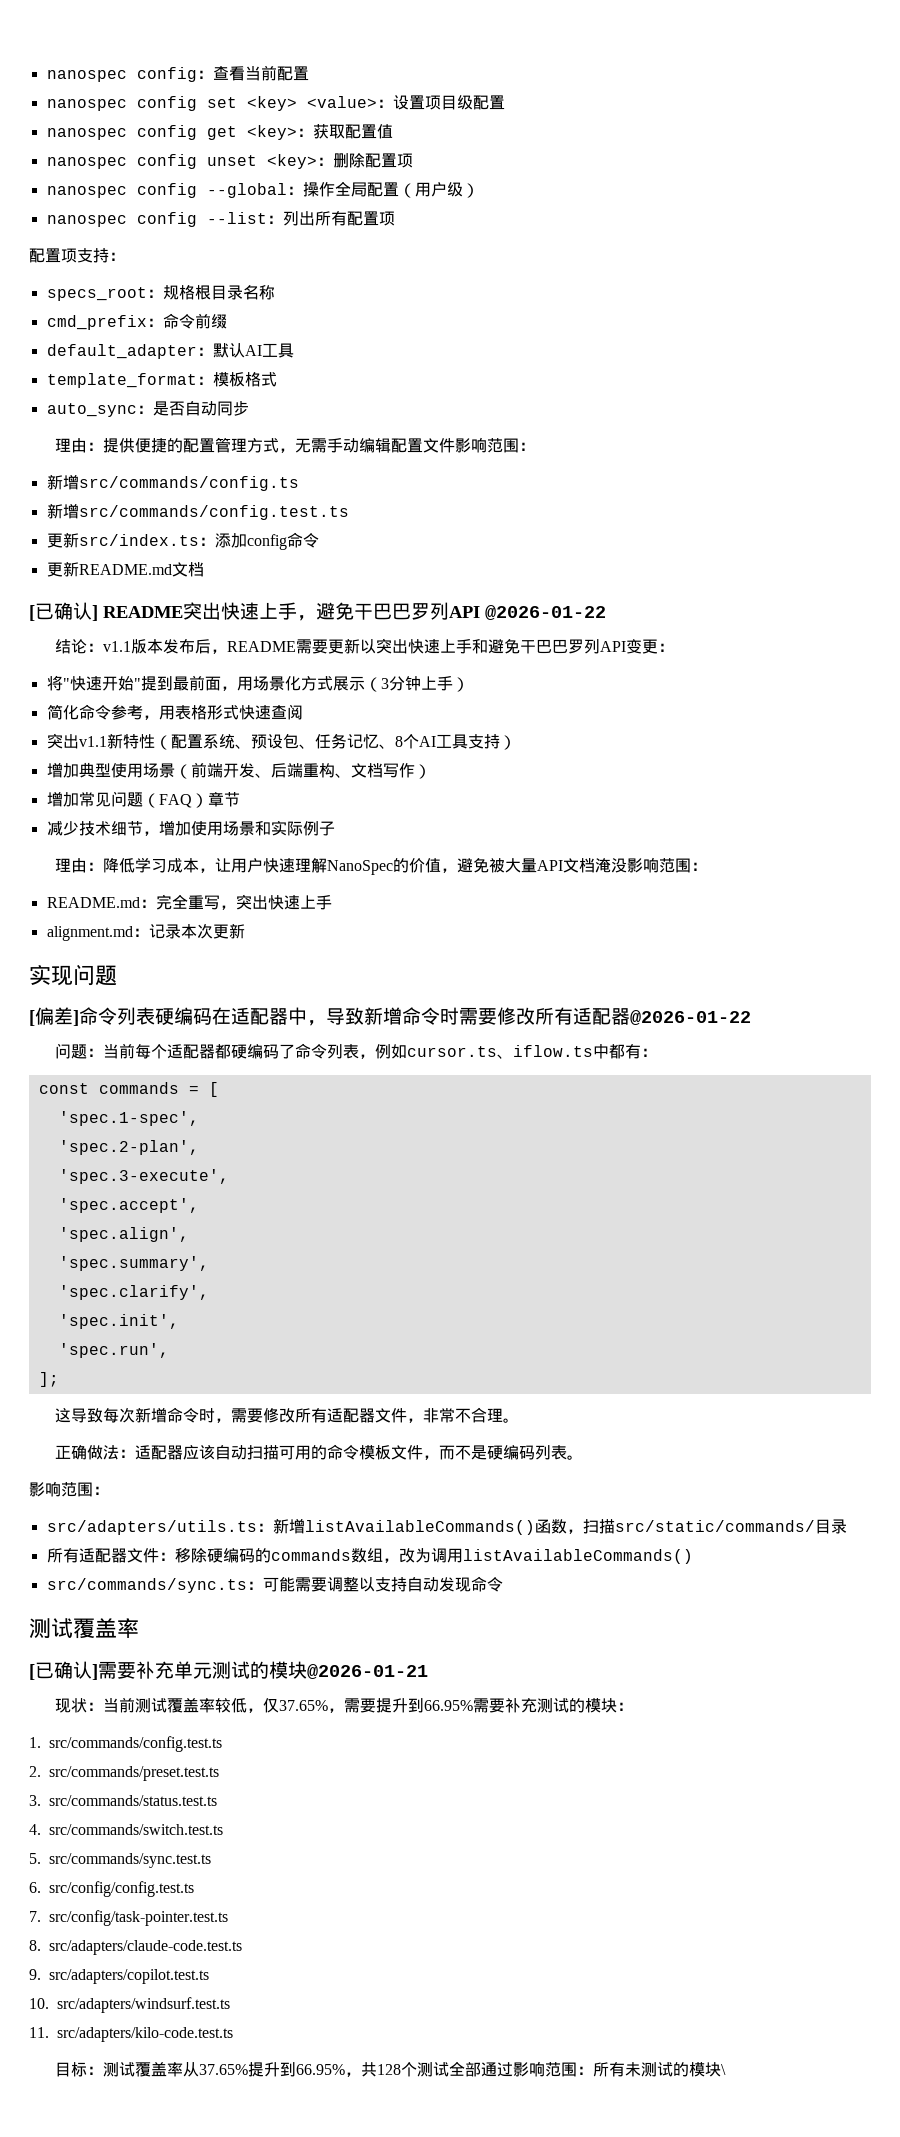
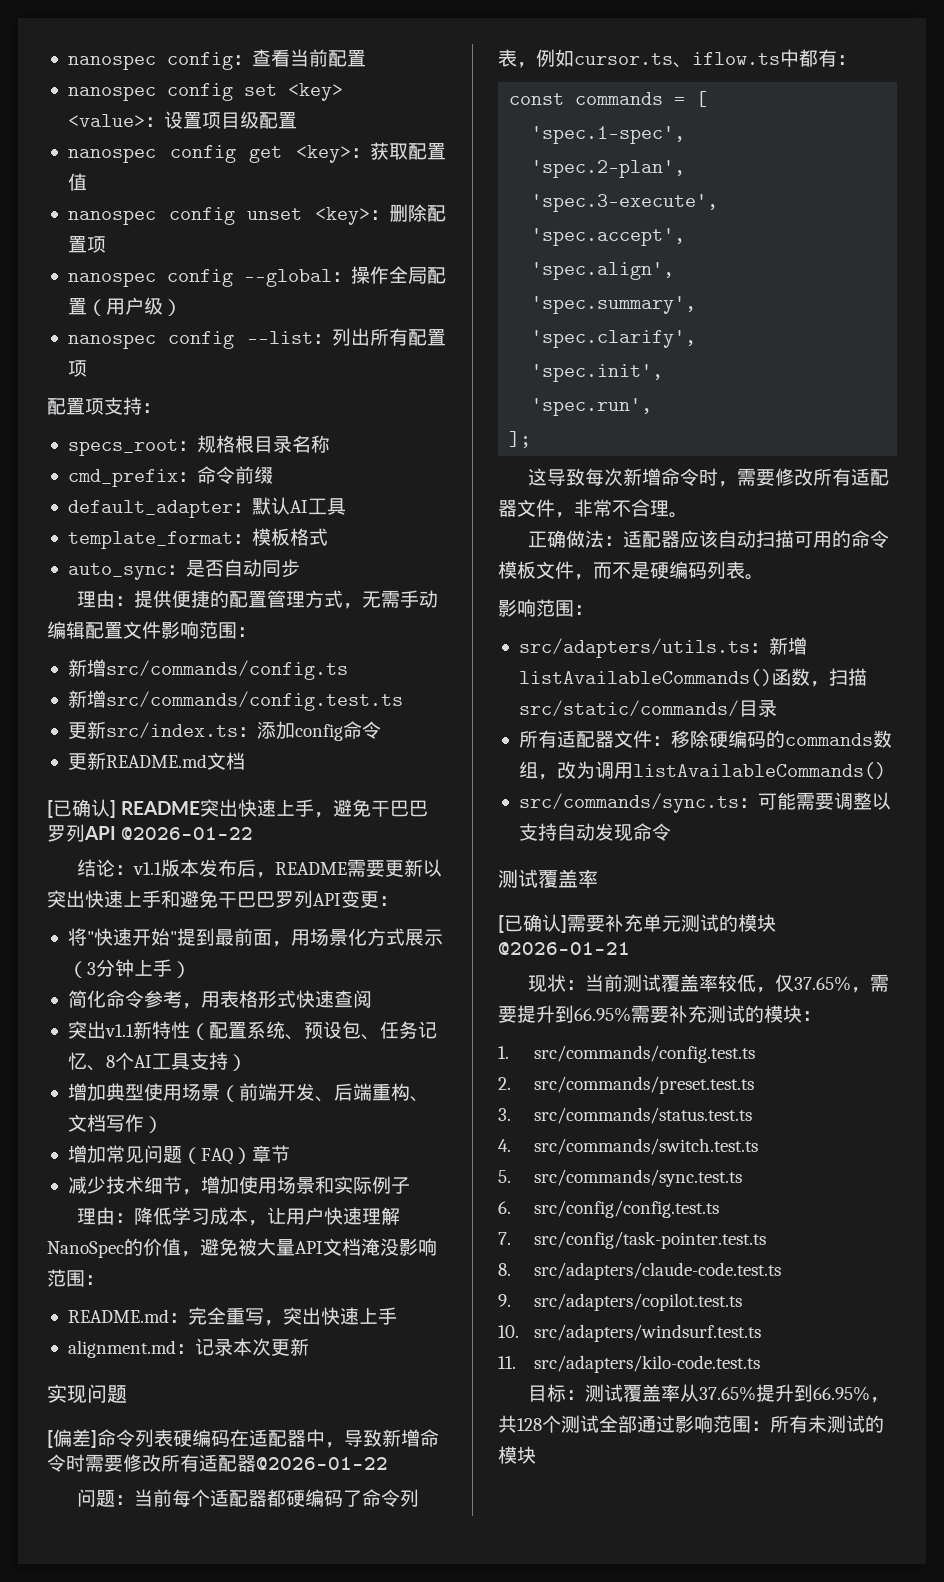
[720,2064,726,2075] \ -> (536, 1455) none

